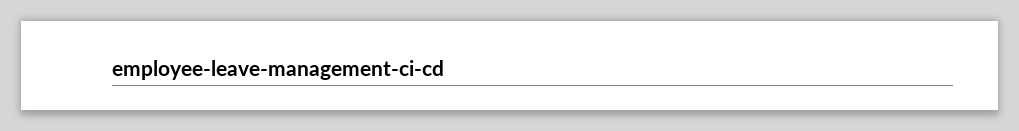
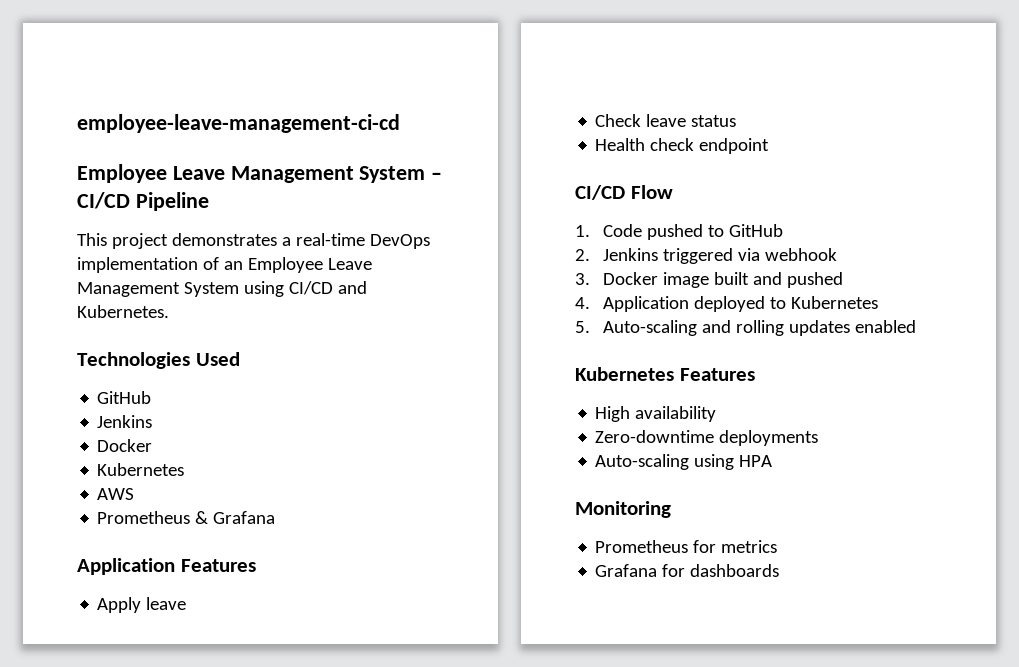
(444, 70) none -> [77,164,443,183] [77,192,209,211] [77,233,430,249] [77,257,372,273] [77,281,367,297] [77,305,169,318] [77,352,240,369] [97,391,152,404] [97,415,153,428] [97,439,153,452] [97,463,185,476] [97,488,135,500] [97,511,276,524] [77,558,256,575] [97,597,187,613] [595,114,737,127] [595,138,770,154] [575,185,673,200] [575,224,784,240] [575,248,838,264] [575,272,844,288] [575,296,879,312] [575,320,917,336] [575,367,755,381] [595,406,717,422] [595,430,819,446] [595,454,773,470] [575,501,671,518] [595,540,778,553] [595,564,780,577] // Employee Leave Management System – CI/CD Pipeline // This project demonstrates a real-time DevOps implementation of an Employee Leave Management System using CI/CD and Kubernetes. // Technologies Used // GitHub // Jenkins // Docker // Kubernetes // AWS // Prometheus & Grafana // Application Features // Apply leave // Check leave status // Health check endpoint // CI/CD Flow // 1. Code pushed to GitHub // 2. Jenkins triggered via webhook // 3. Docker image built and pushed // 4. Application deployed to Kubernetes // 5. Auto-scaling and rolling updates enabled // Kubernetes Features // High availability // Zero-downtime deployments // Auto-scaling using HPA // Monitoring // Prometheus for metrics // Grafana for dashboards

